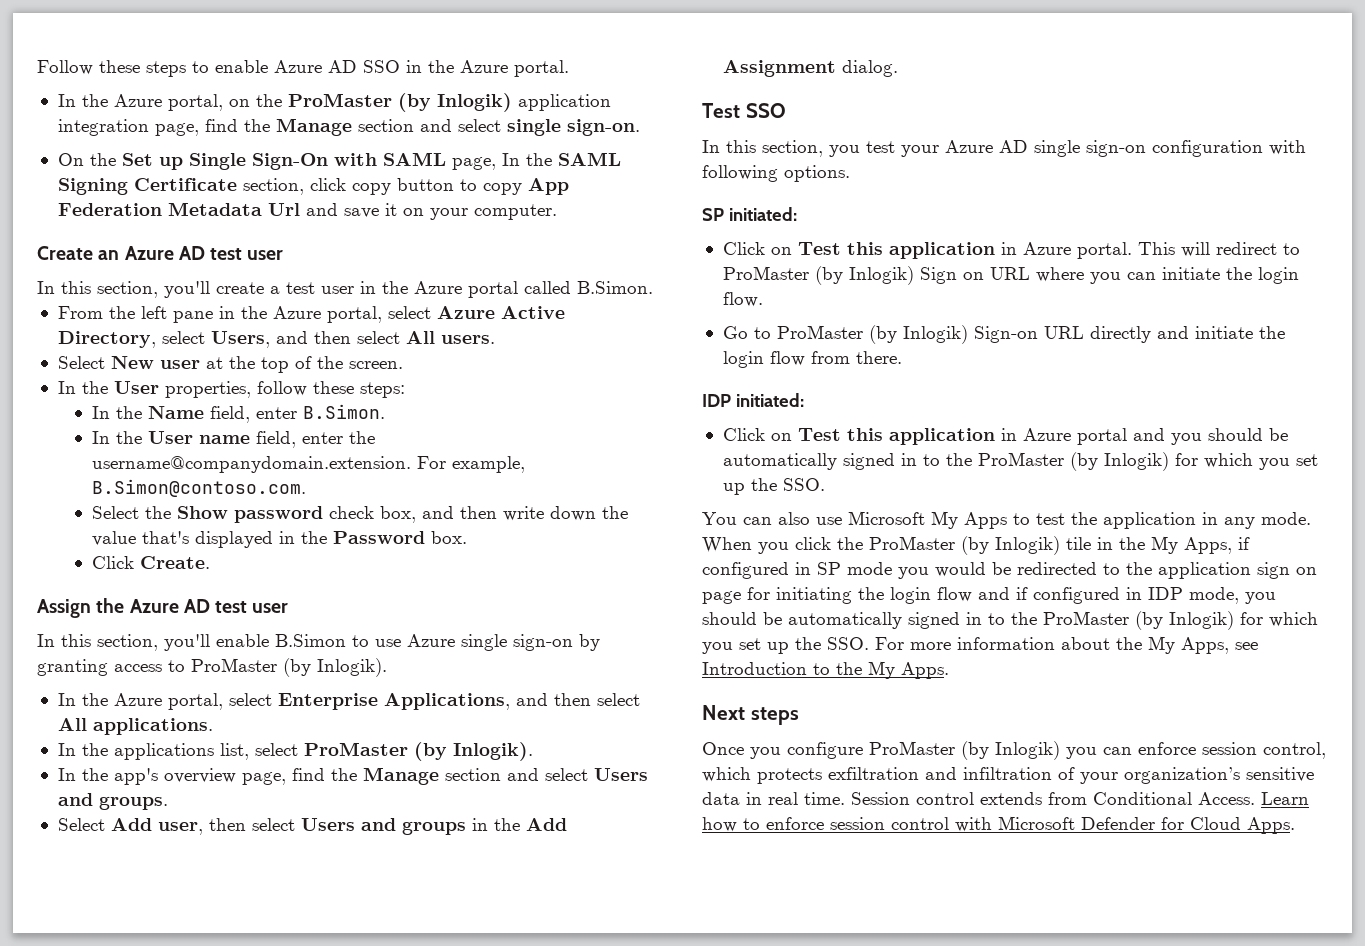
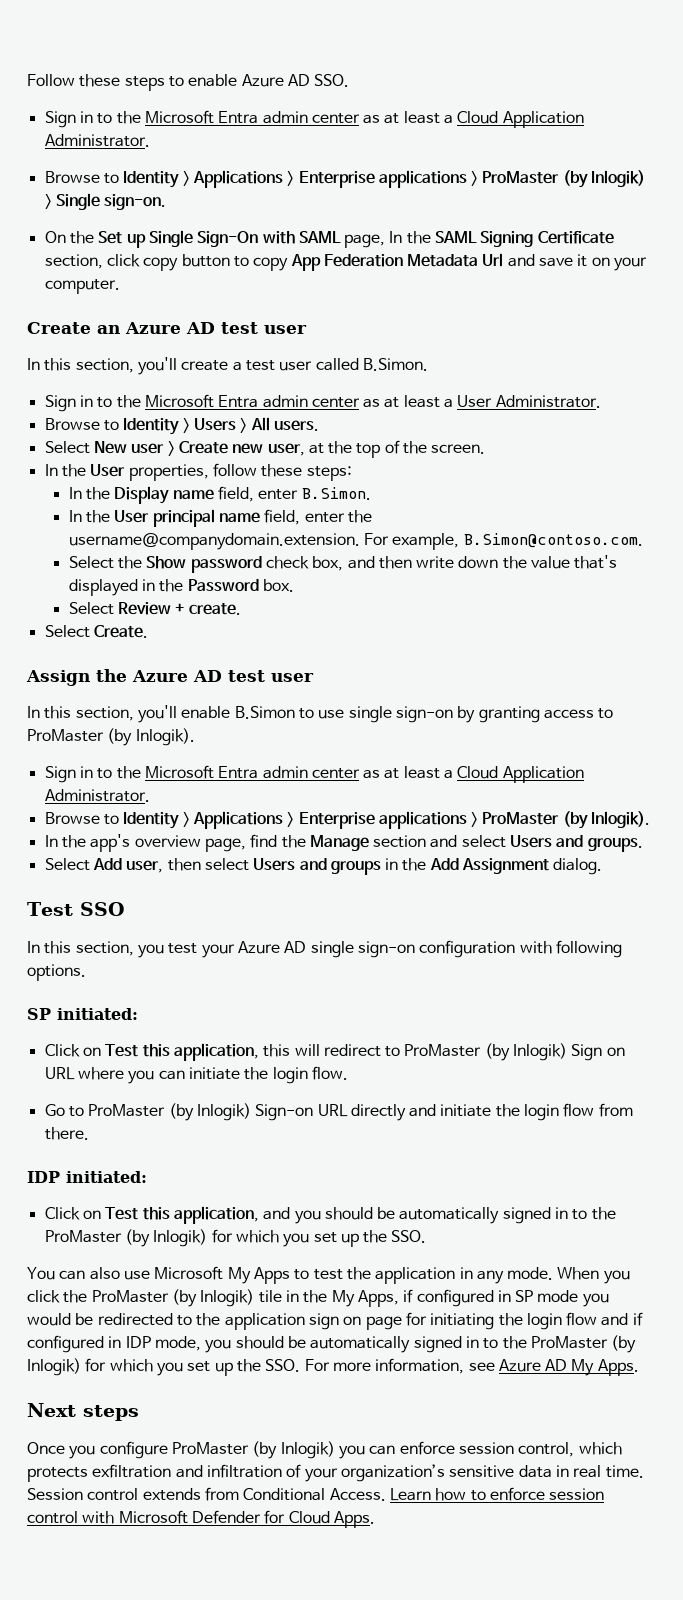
[363,60,569,77] [57,93,611,112] [57,118,561,136] SSO in the Azure portal. // In the Azure portal, on the ProMaster (by Inlogik) application integration page, find the Manage section and select single -> [314,74,350,87] [44,110,584,128] [44,134,150,147] [44,170,646,188] [44,193,100,210] SSO. // Sign in to the Microsoft Entra admin center as at least a Cloud Application Administrator. // Browse to Identity > Applications > Enterprise applications > ProMaster (by Inlogik) > Single
[360,281,653,298] [57,306,565,323] [57,331,400,348] in the Azure portal called B.Simon. // From the left pane in the Azure portal, select Azure Active Directory, select Users, and then select -> [315,358,428,371] [44,394,601,412] [44,418,248,435] called B.Simon. // Sign in to the Microsoft Entra admin center as at least a User Administrator. // Browse to Identity > Users >
(200, 364) none -> [167,441,305,456] > Create new user,
[147,406,204,419] Name -> [114,486,214,504] Display name
(193, 437) none -> [152,509,215,527] principal
[91,556,134,569] Click -> [68,602,241,615] [44,625,90,638] Select Review + create. // Select
[407,634,455,647] Azure -> (345, 714) none
[57,693,640,710] [57,718,213,735] [57,743,298,760] In the Azure portal, select Enterprise Applications, and then select All applications. // In the applications list, select -> [44,765,584,783] [44,789,150,802] [44,811,479,829] Sign in to the Microsoft Entra admin center as at least a Cloud Application Administrator. // Browse to Identity > Applications > Enterprise applications >
[888,242,1175,259] application in Azure portal. This -> [173,1043,291,1061] application, this
[888,428,1127,445] application in Azure portal -> [173,1206,259,1224] application,
[957,636,1258,654] [702,662,862,675] information about the My Apps, see Introduction to the -> [375,1358,568,1374] information, see Azure AD

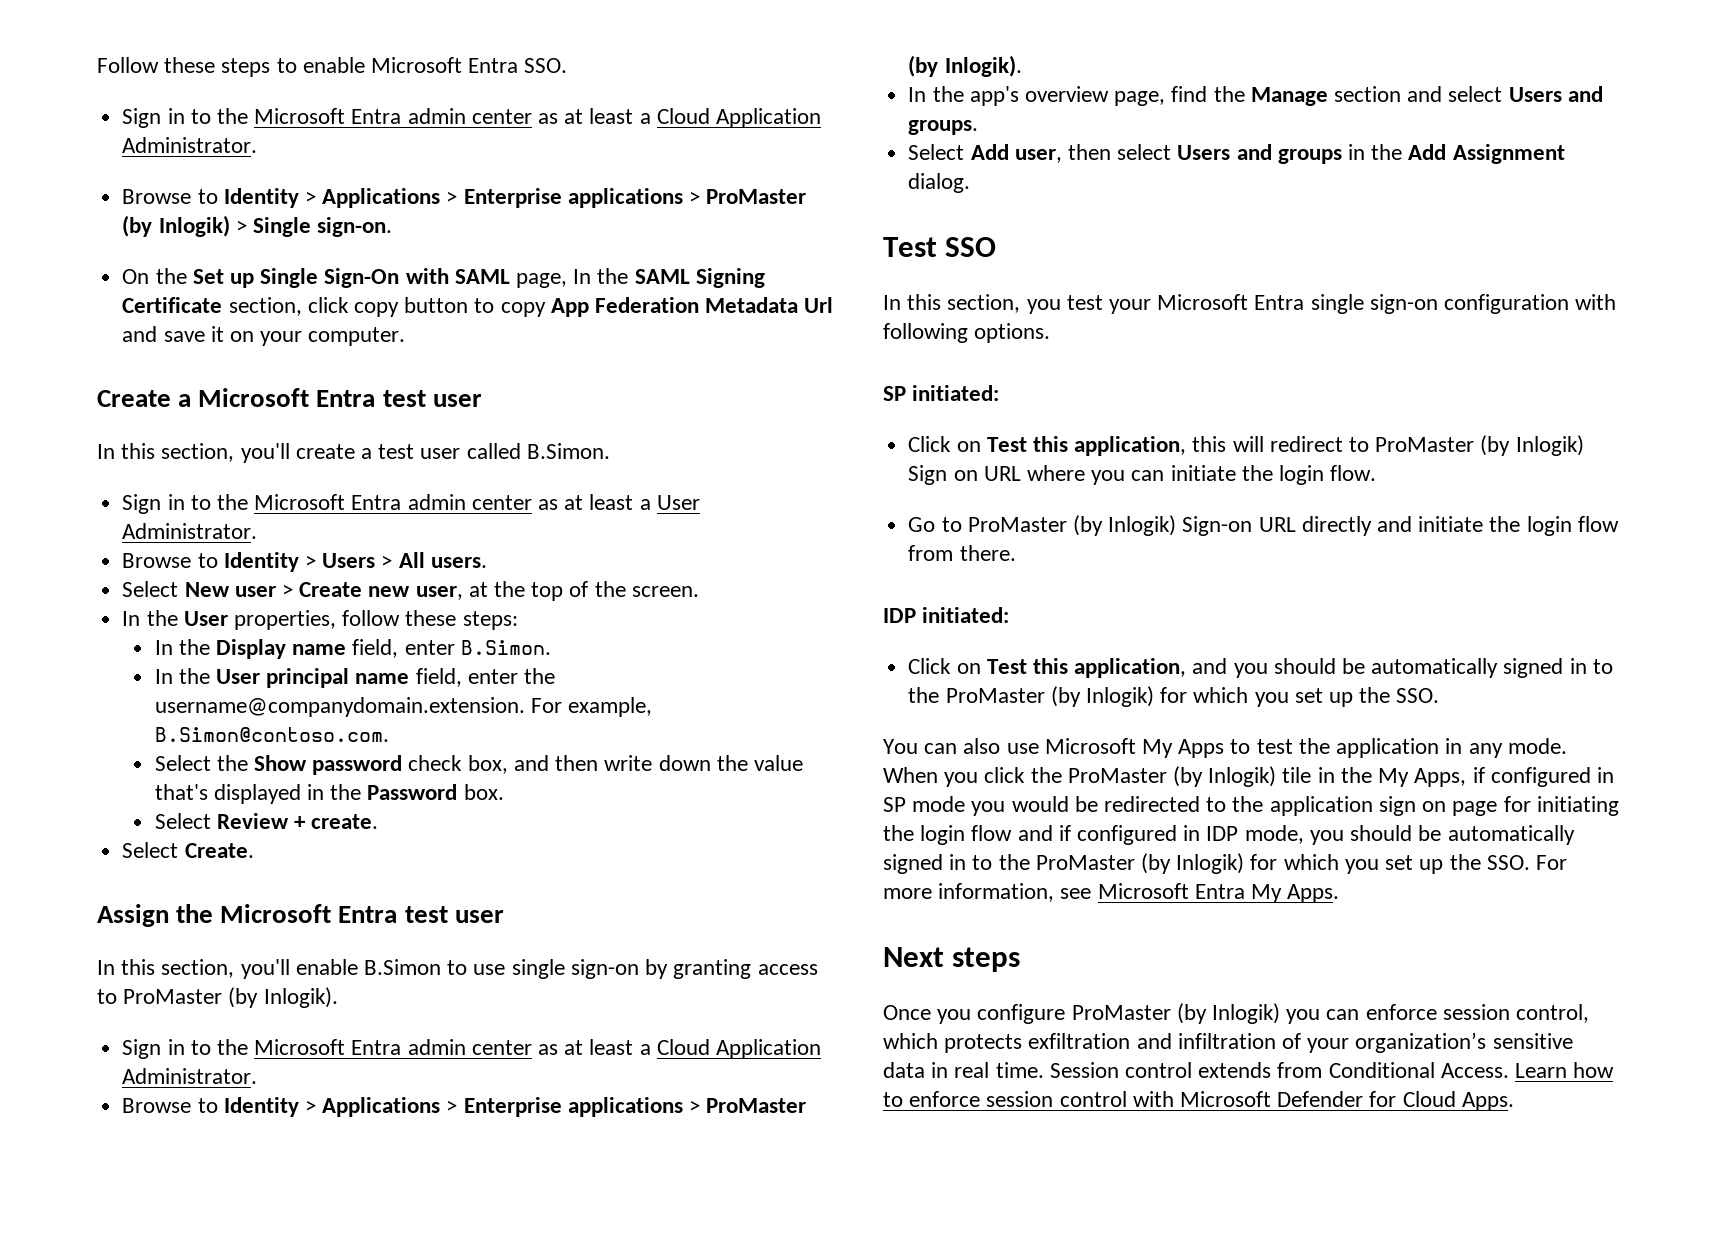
[241,74,310,87] Azure AD -> [371,57,519,73] Microsoft Entra
[97,322,215,334] an Azure AD -> [178,388,376,407] a Microsoft Entra
[132,670,222,682] Azure AD -> [220,904,398,923] Microsoft Entra
[237,941,307,954] Azure AD -> [1157,294,1305,310] Microsoft Entra
[498,1359,568,1372] Azure AD -> [1097,883,1245,899] Microsoft Entra

